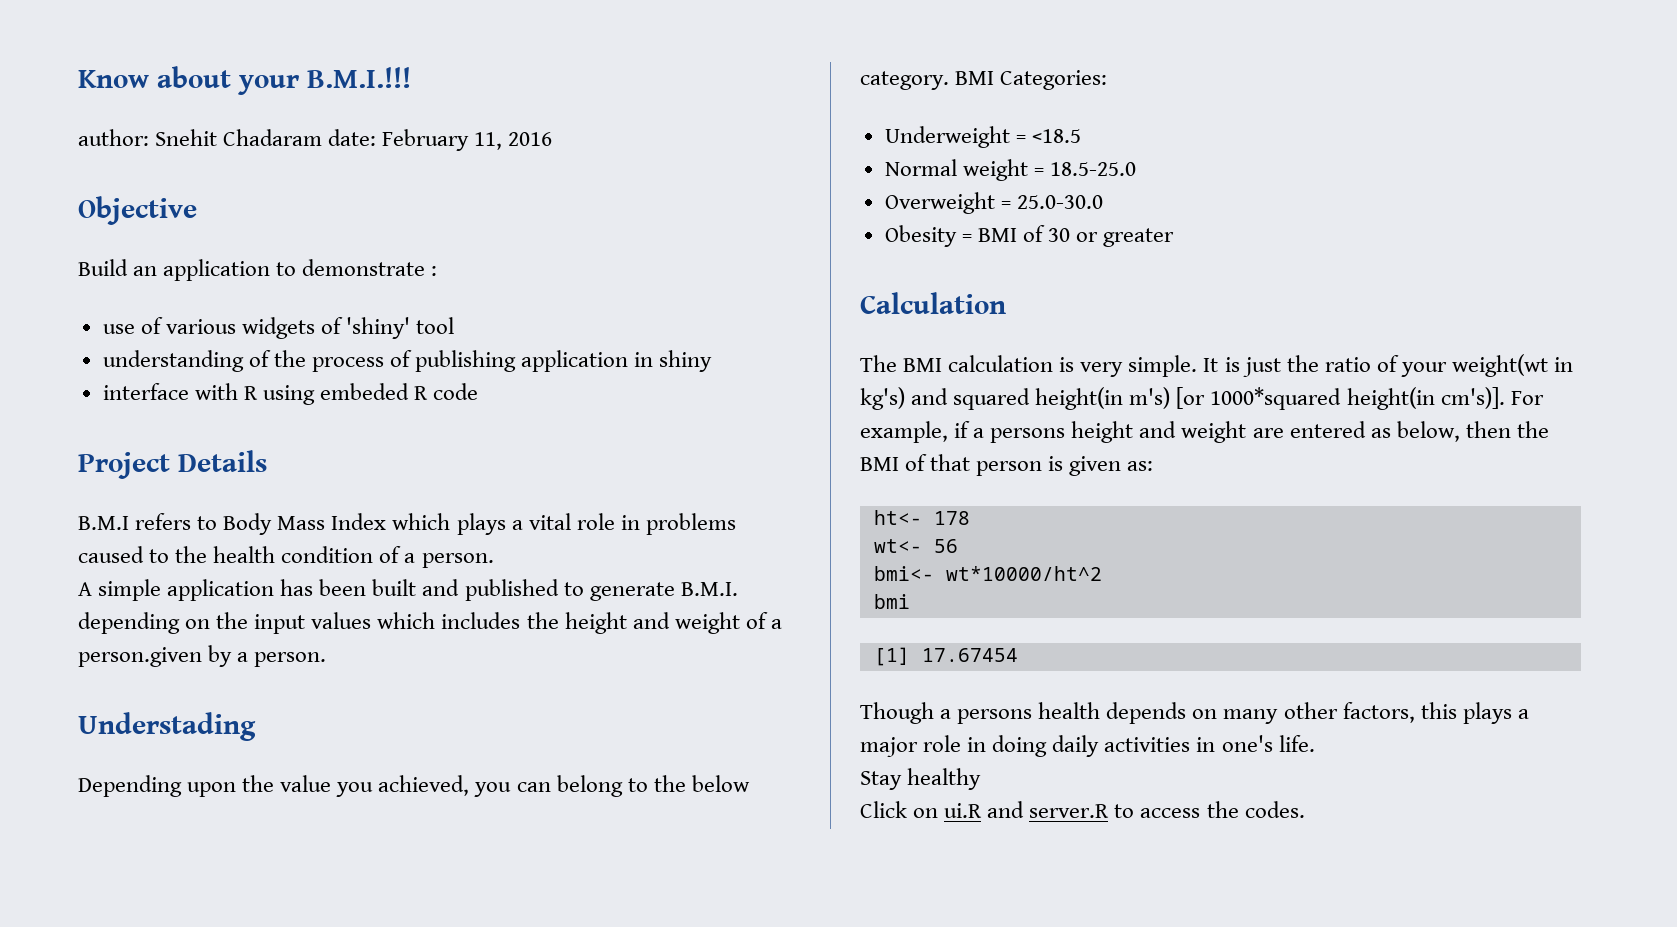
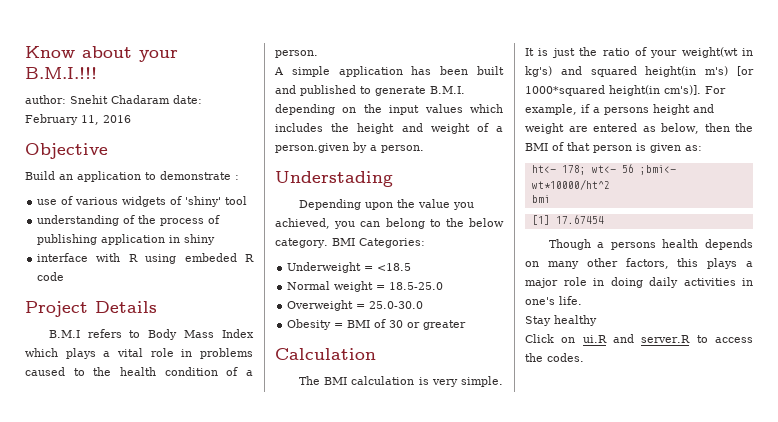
[933,511,970,525] 178 // -> [561,165,586,175] 178;
[873,566,934,581] // bmi<- -> [639,165,676,175] ;bmi<-

